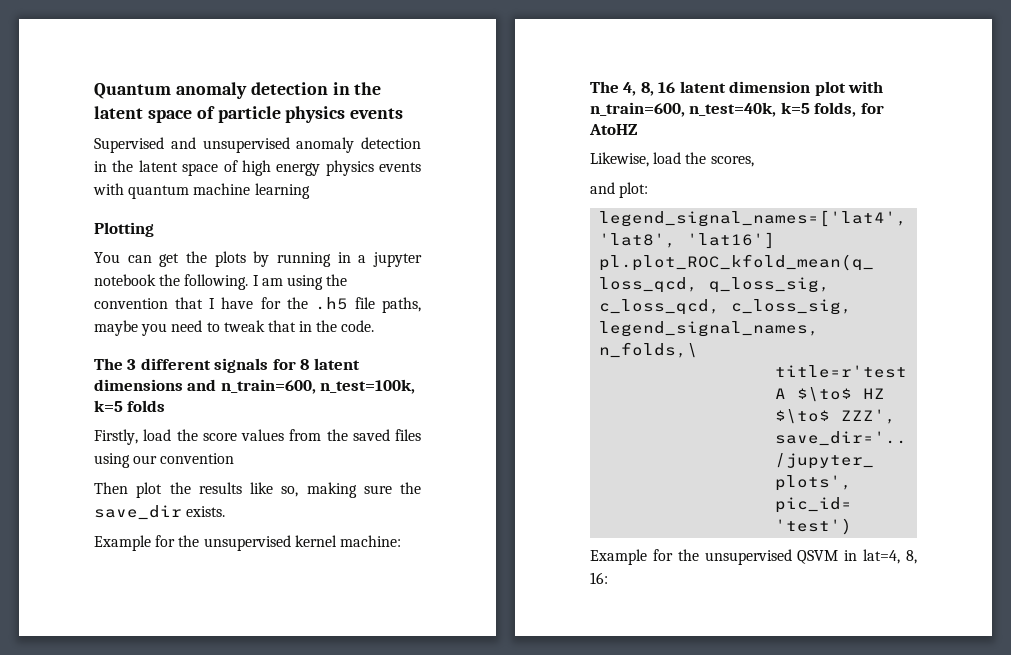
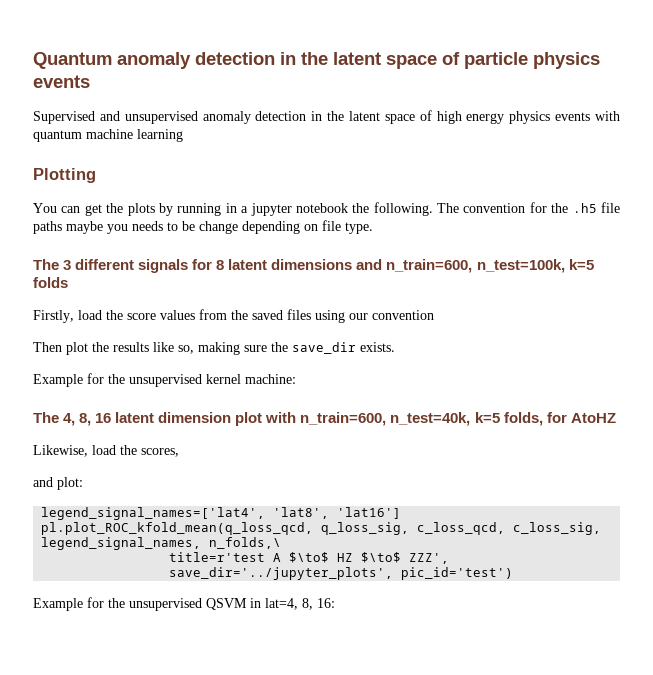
[252,274,348,290] [94,297,254,309] I am using the convention that I have -> [437,203,526,213] The convention
[382,297,421,313] paths, -> [33,221,62,234] paths
[171,320,375,332] need to tweak that in the code. -> [132,220,373,234] needs to be change depending on file type.

